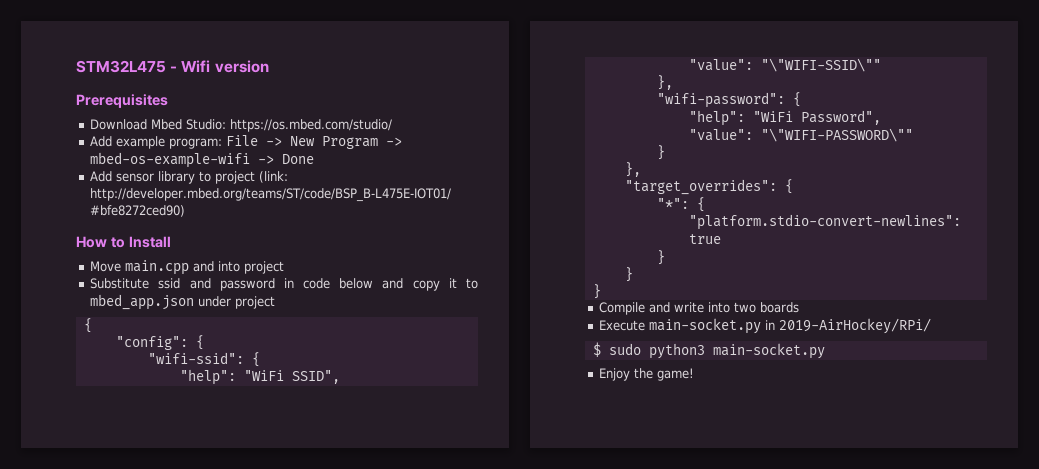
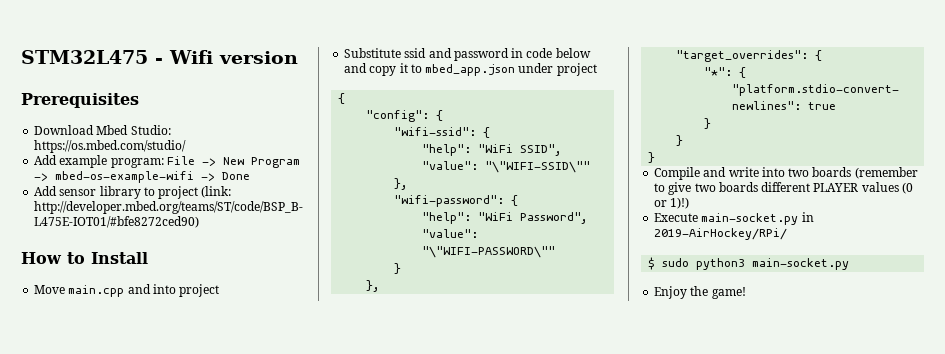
(800, 307) none -> [854,167,918,179] [654,182,913,195] [654,197,690,209] (remember to give two boards different PLAYER values (0 or 1)!)

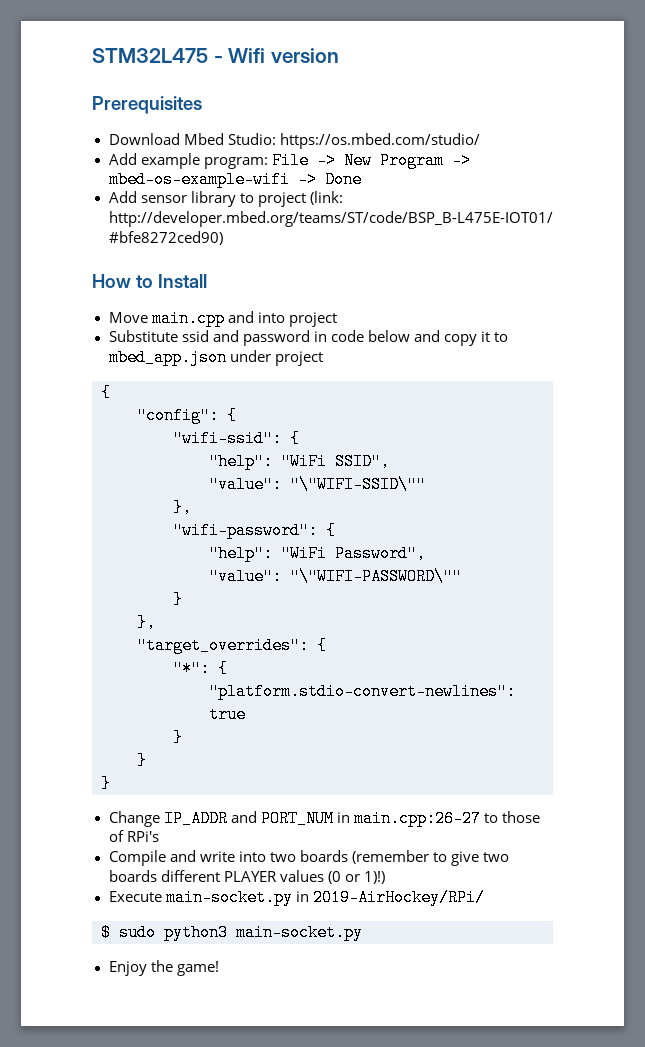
(656, 157) none -> [108,810,540,827] [108,830,159,842] // Change IP_ADDR and PORT_NUM in main.cpp:26-27 to those of RPi's

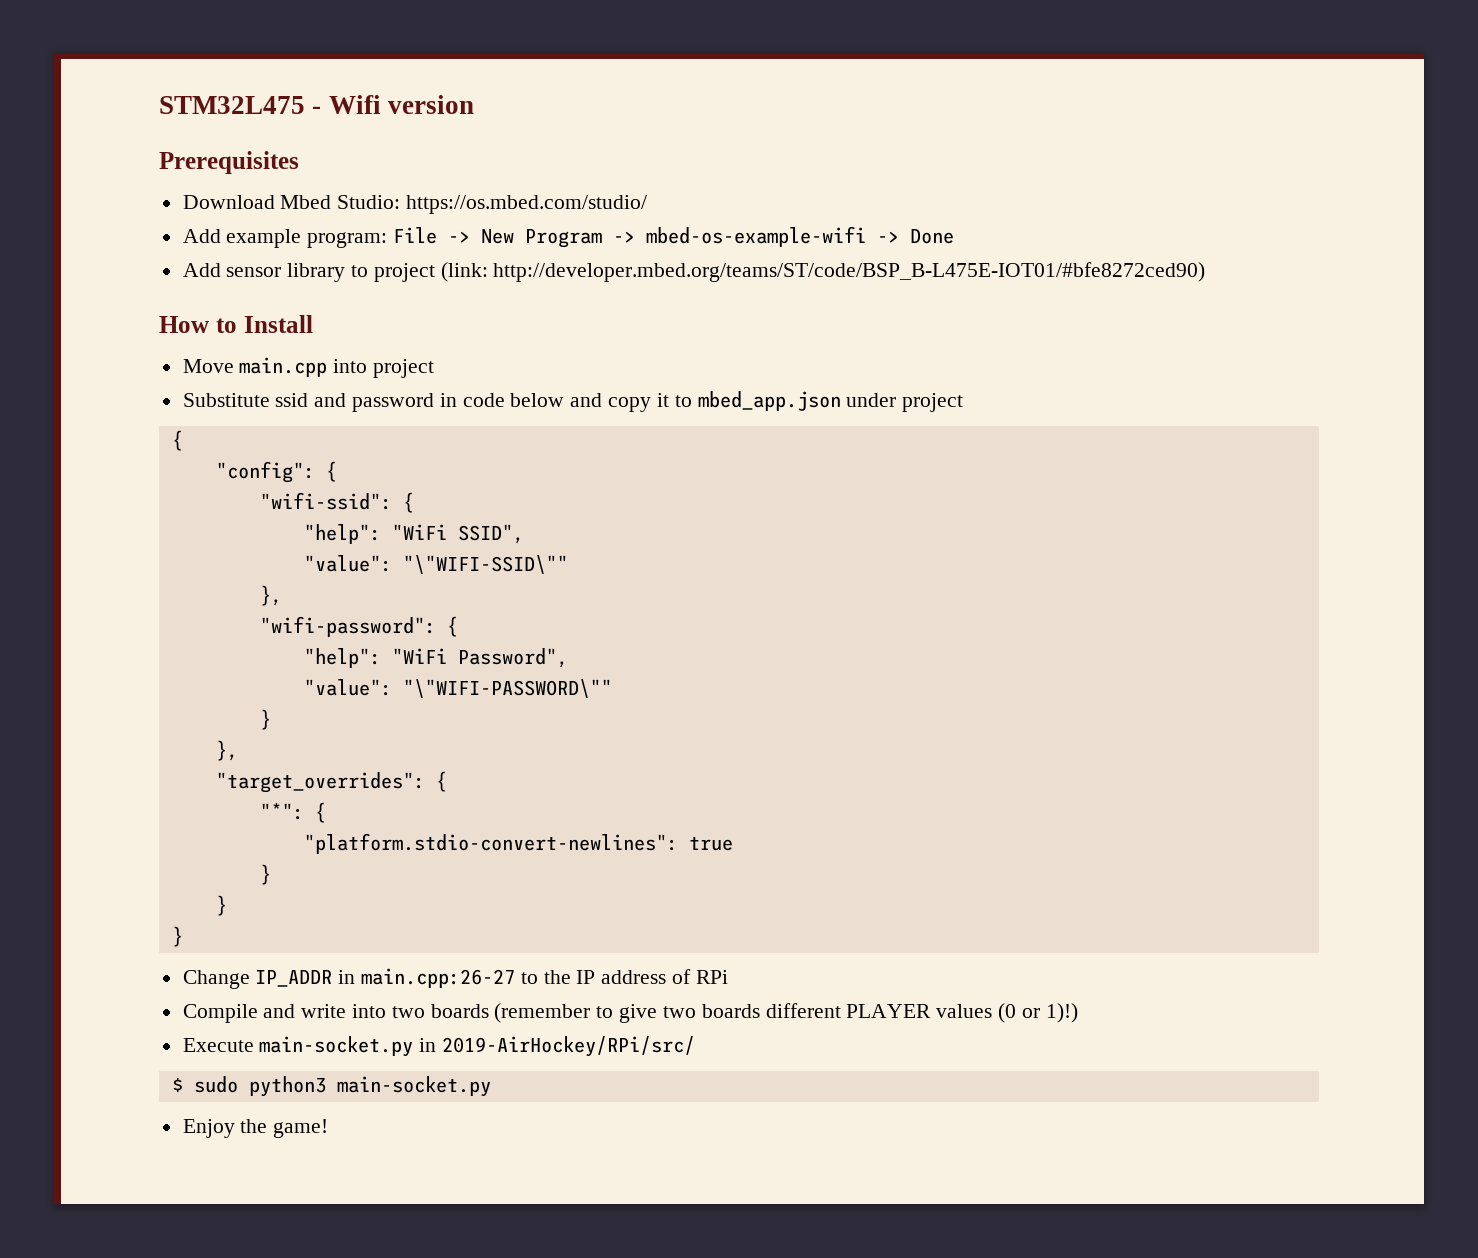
[227,311,254,323] and -> (328, 367) none
[230,810,334,827] and PORT_NUM -> (333, 978) none
[501,811,540,823] [108,830,159,842] those of RPi's -> [543,969,728,984] the IP address of RPi
[312,889,485,906] 2019-AirHockey/RPi/ -> [442,1036,696,1057] 2019-AirHockey/RPi/src/

